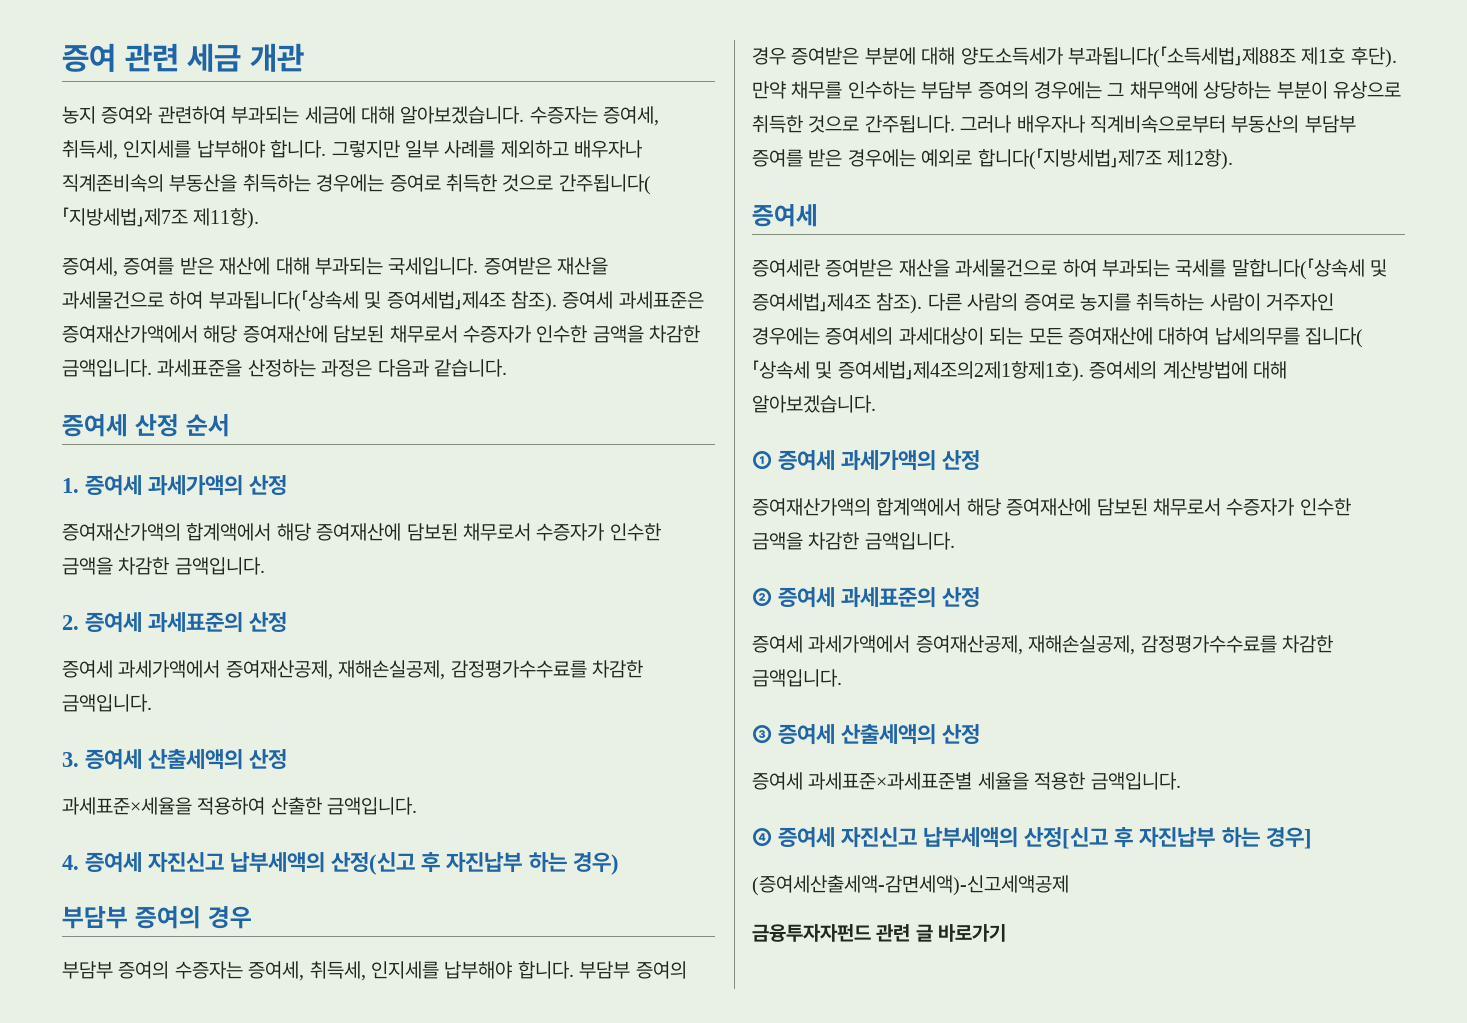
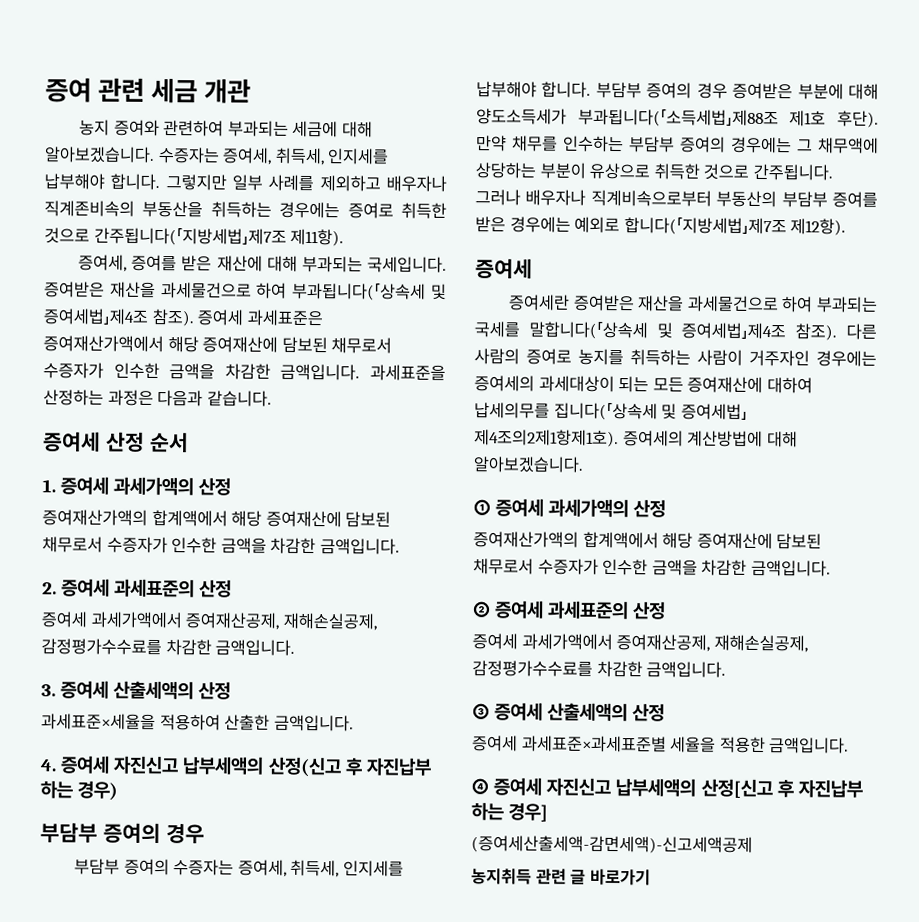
[752,924,871,942] 금융투자자펀드 -> [471,868,532,885] 농지취득

